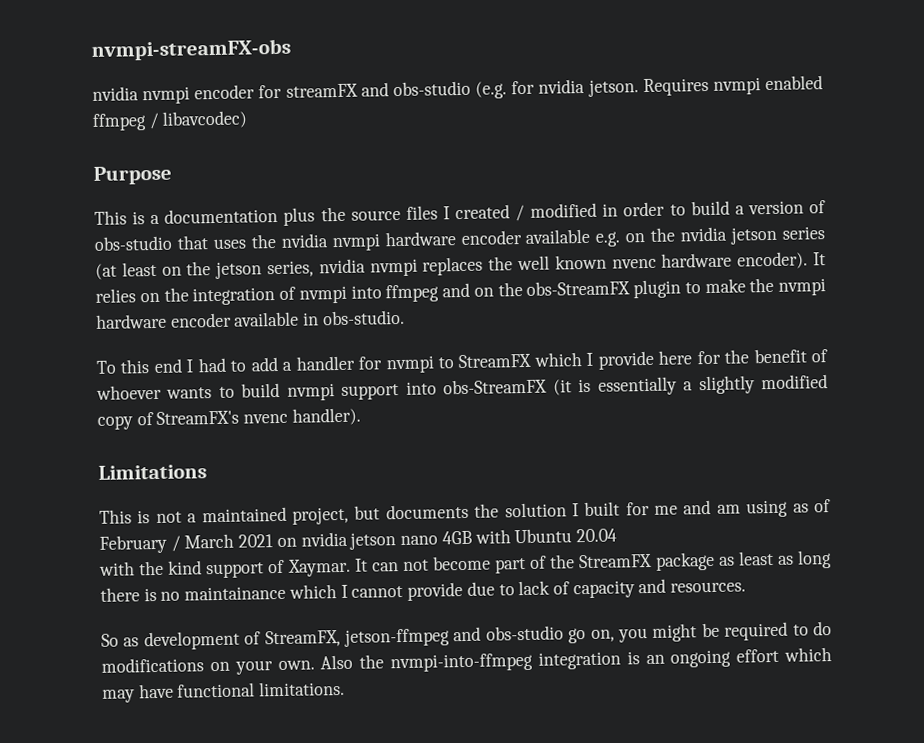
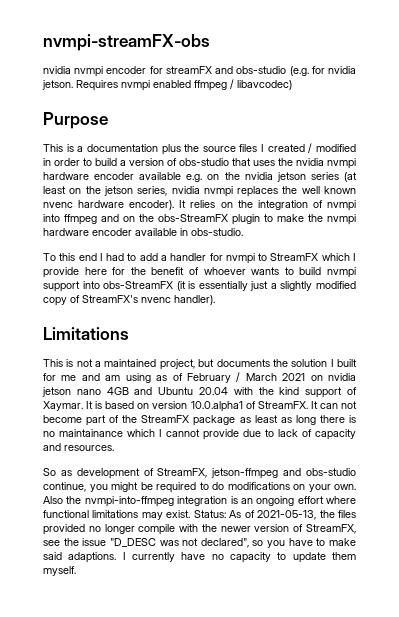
(677, 386) none -> [250,281,269,291] just
[474,529,511,544] with -> [134,387,153,395] and
(617, 535) // -> (228, 391) none
(368, 565) none -> [95,401,318,412] is based on version 10.0.alpha1 of StreamFX. It
[568,628,615,644] go on, -> [43,482,86,492] continue,
[784,647,833,662] [102,680,346,703] which may have functional limitations. -> [326,496,356,504] [43,510,357,520] [43,524,356,535] [43,538,356,548] [43,552,357,563] [43,566,76,576] where functional limitations may exist. Status: As of 2021-05-13, the files provided no longer compile with the newer version of StreamFX, see the issue "D_DESC was not declared", so you have to make said adaptions. I currently have no capacity to update them myself.

